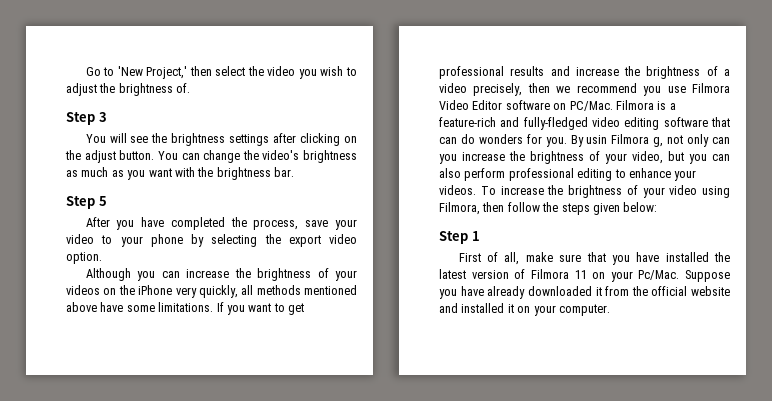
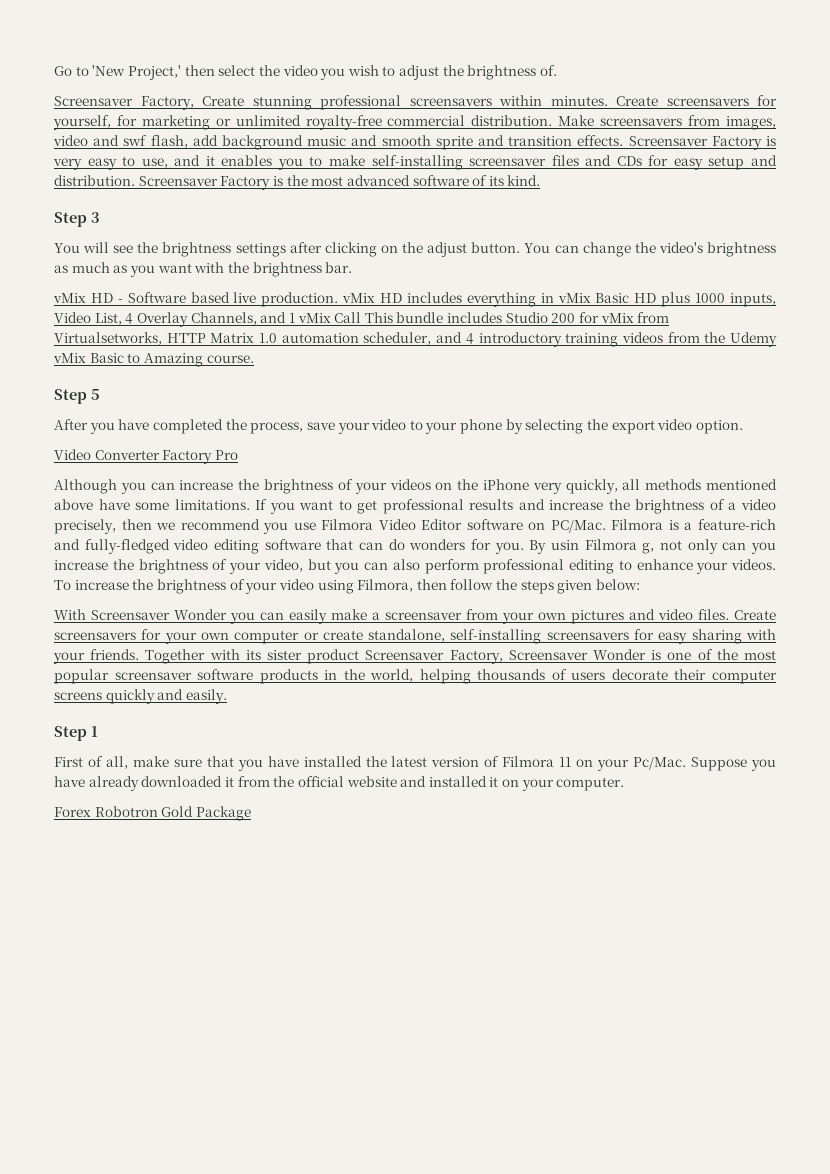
(191, 88) none -> [54,95,777,110] [53,115,776,130] [53,135,777,150] [53,155,777,170] [54,175,541,190] // Screensaver Factory, Create stunning professional screensavers within minutes. Create screensavers for yourself, for marketing or unlimited royalty-free commercial distribution. Make screensavers from images, video and swf flash, add background music and smooth sprite and transition effects. Screensaver Factory is very easy to use, and it enables you to make self-installing screensaver files and CDs for easy setup and distribution. Screensaver Factory is the most advanced software of its kind.
(294, 172) none -> [53,292,776,307] [54,312,670,327] [54,332,777,347] [53,353,254,367] // vMix HD - Software based live production. vMix HD includes everything in vMix Basic HD plus 1000 inputs, Video List, 4 Overlay Channels, and 1 vMix Call This bundle includes Studio 200 for vMix from Virtualsetworks, HTTP Matrix 1.0 automation scheduler, and 4 introductory training videos from the Udemy vMix Basic to Amazing course.
(102, 258) none -> [54,449,238,464] // Video Converter Factory Pro
(658, 207) none -> [54,609,776,624] [54,629,776,644] [53,649,777,664] [54,669,778,684] [54,689,227,704] // With Screensaver Wonder you can easily make a screensaver from your own pictures and video files. Create screensavers for your own computer or create standalone, self-installing screensavers for easy sharing with your friends. Together with its sister product Screensaver Factory, Screensaver Wonder is one of the most popular screensaver software products in the world, helping thousands of users decorate their computer screens quickly and easily.
(610, 310) none -> [54,806,251,821] // Forex Robotron Gold Package

